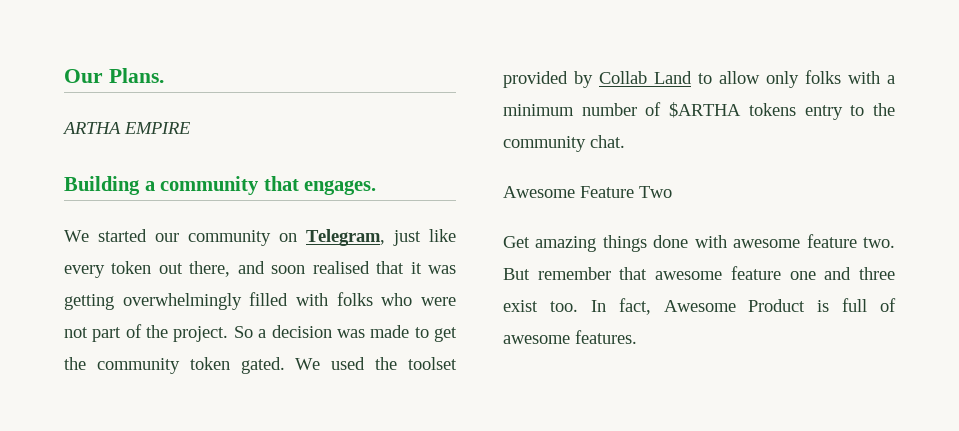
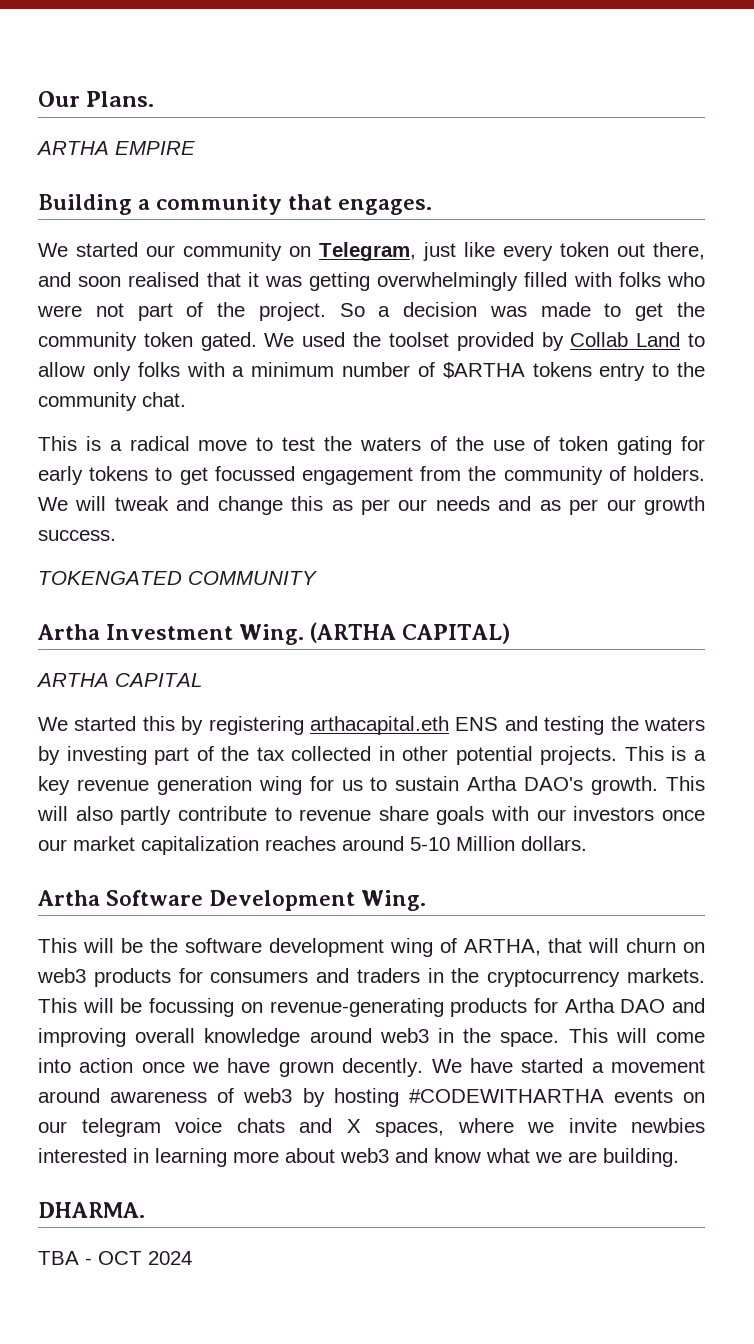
[503,186,672,198] [503,234,895,252] [503,266,895,280] [503,298,896,315] [503,330,637,344] Awesome Feature Two // Get amazing things done with awesome feature two. But remember that awesome feature one and three exist too. In fact, Awesome Product is full of awesome features. -> [38,436,706,455] [38,466,705,485] [38,496,706,515] [38,530,116,541] [38,571,317,585] [37,622,511,645] [36,673,202,687] [38,716,705,735] [38,746,707,765] [38,776,706,795] [37,806,705,825] [38,836,587,855] [37,890,427,911] [38,938,705,957] [37,968,705,987] [38,998,706,1017] [38,1028,705,1047] [38,1058,706,1077] [38,1088,705,1107] [38,1118,705,1137] [38,1148,679,1167] [38,1202,145,1218] [38,1251,192,1265] This is a radical move to test the waters of the use of token gating for early tokens to get focussed engagement from the community of holders. We will tweak and change this as per our needs and as per our growth success. // TOKENGATED COMMUNITY // Artha Investment Wing. (ARTHA CAPITAL) // ARTHA CAPITAL // We started this by registering arthacapital.eth ENS and testing the waters by investing part of the tax collected in other potential projects. This is a key revenue generation wing for us to sustain Artha DAO's growth. This will also partly contribute to revenue share goals with our investors once our market capitalization reaches around 5-10 Million dollars. // Artha Software Development Wing. // This will be the software development wing of ARTHA, that will churn on web3 products for consumers and traders in the cryptocurrency markets. This will be focussing on revenue-generating products for Artha DAO and improving overall knowledge around web3 in the space. This will come into action once we have grown decently. We have started a movement around awareness of web3 by hosting #CODEWITHARTHA events on our telegram voice chats and X spaces, where we invite newbies interested in learning more about web3 and know what we are building. // DHARMA. // TBA - OCT 2024

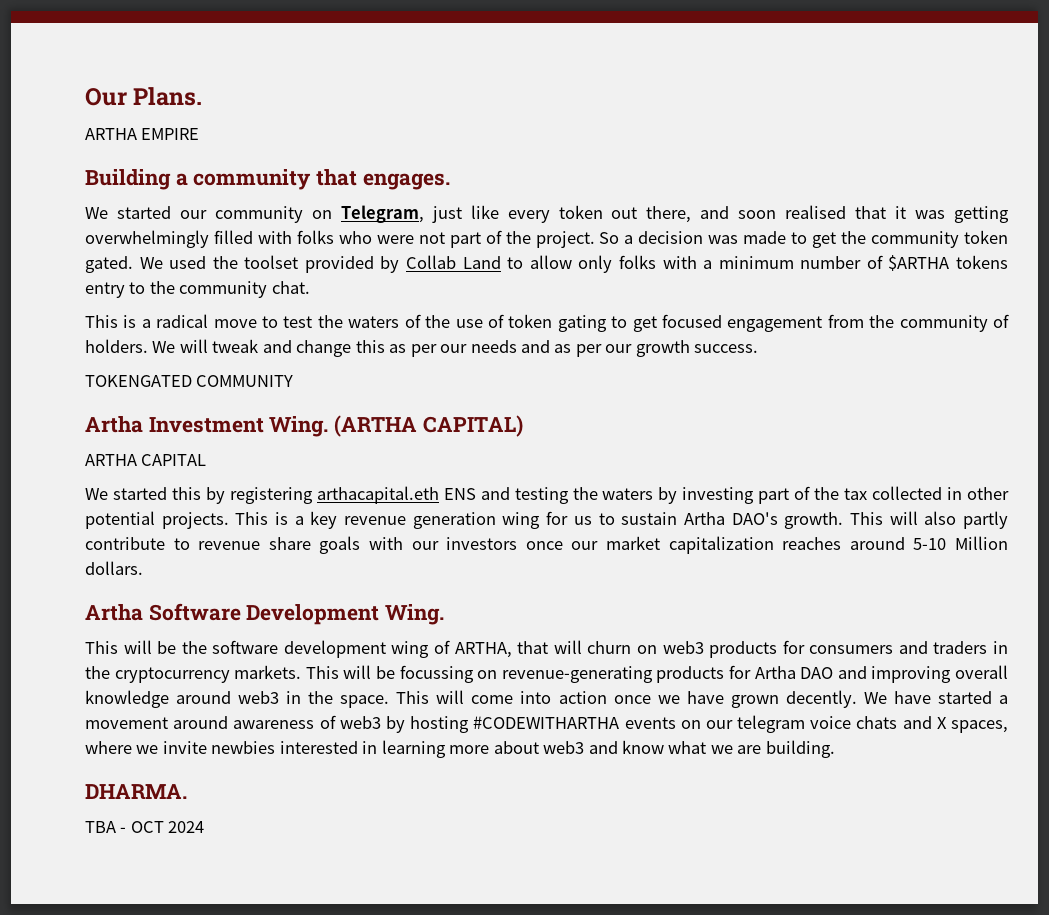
[681,436,706,451] [38,466,295,485] for early tokens to get focussed -> [611,314,722,332] to get focused

